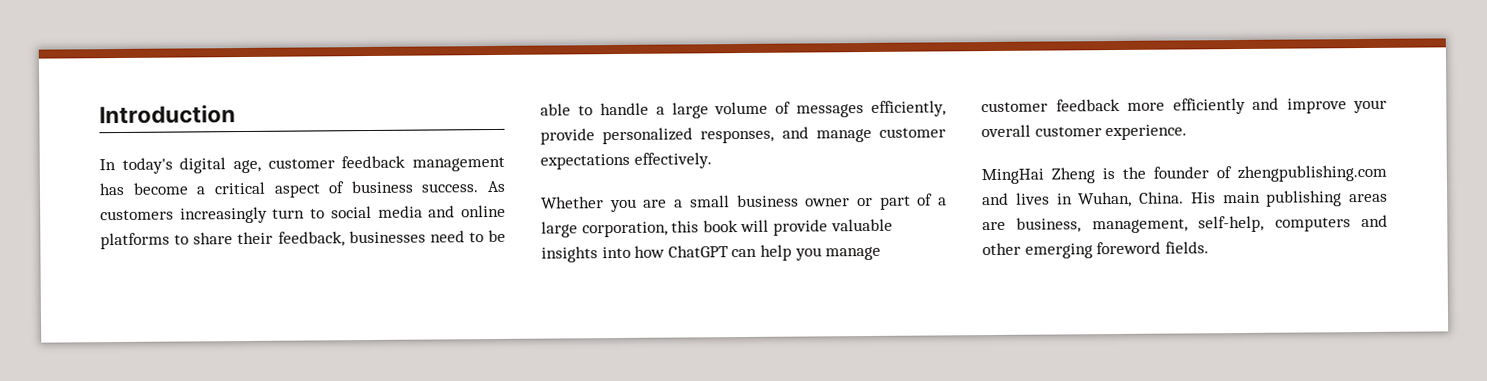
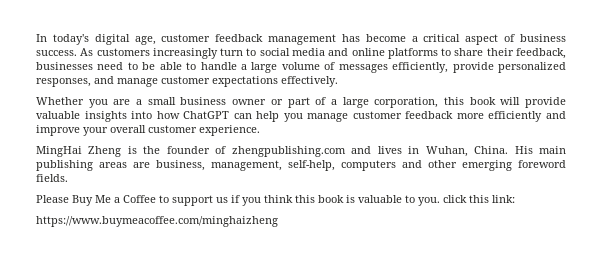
[99,104,236,125] Introduction // -> (36, 38) none
(1209, 247) none -> [36,195,515,206] [36,216,278,227] // Please Buy Me a Coffee to support us if you think this book is valuable to you. click this link: // https://www.buymeacoffee.com/minghaizheng

